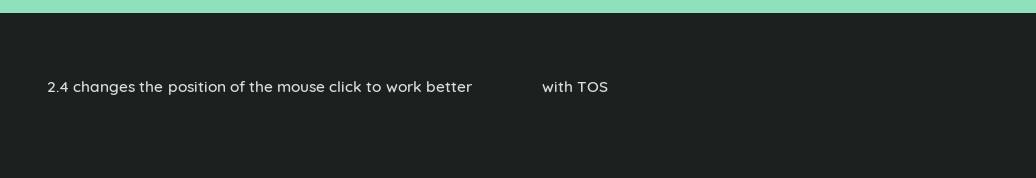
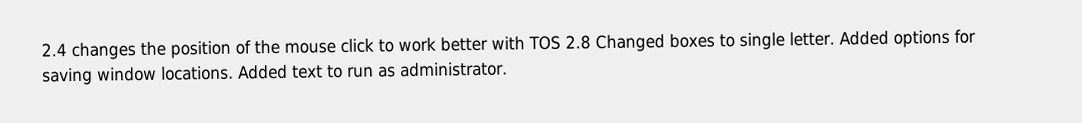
(609, 87) none -> [565,29,976,53] [42,61,508,86] 2.8 Changed boxes to single letter. Added options for saving window locations. Added text to run as administrator.

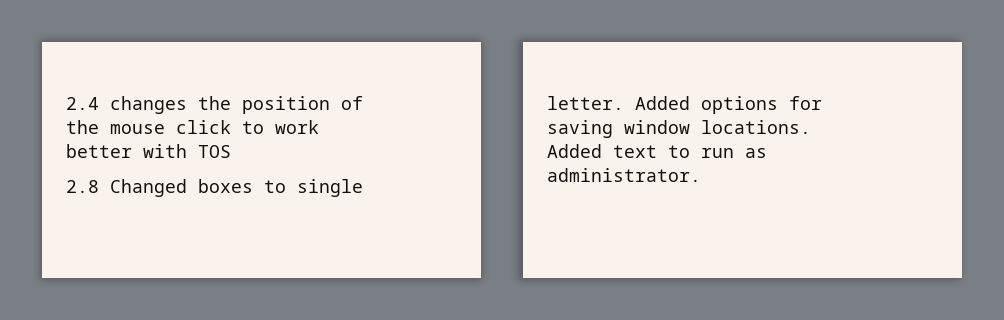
(561, 43) none -> (231, 151) //

